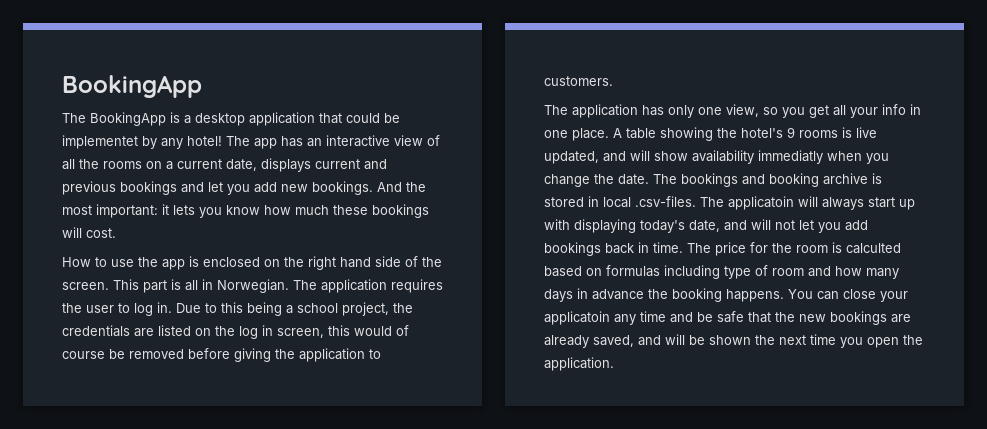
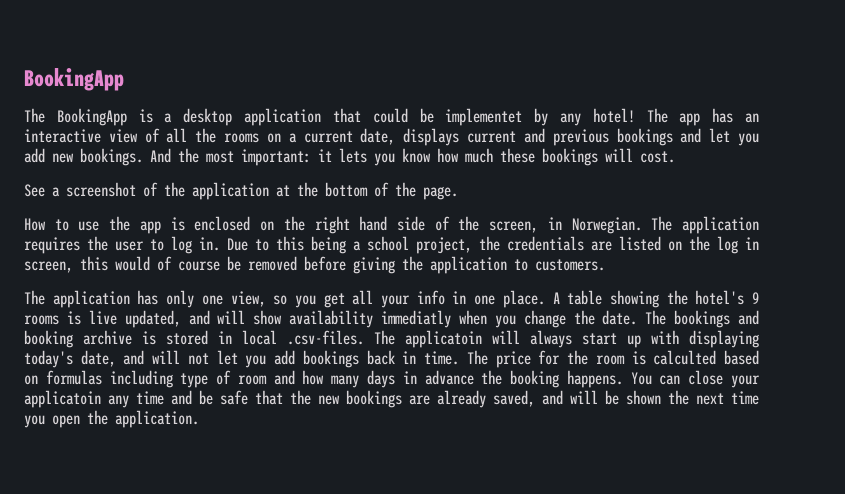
(116, 233) none -> [24,182,458,200] // See a screenshot of the application at the bottom of the page.
[62,279,198,293] screen. This part is all -> [489,221,539,233] screen,

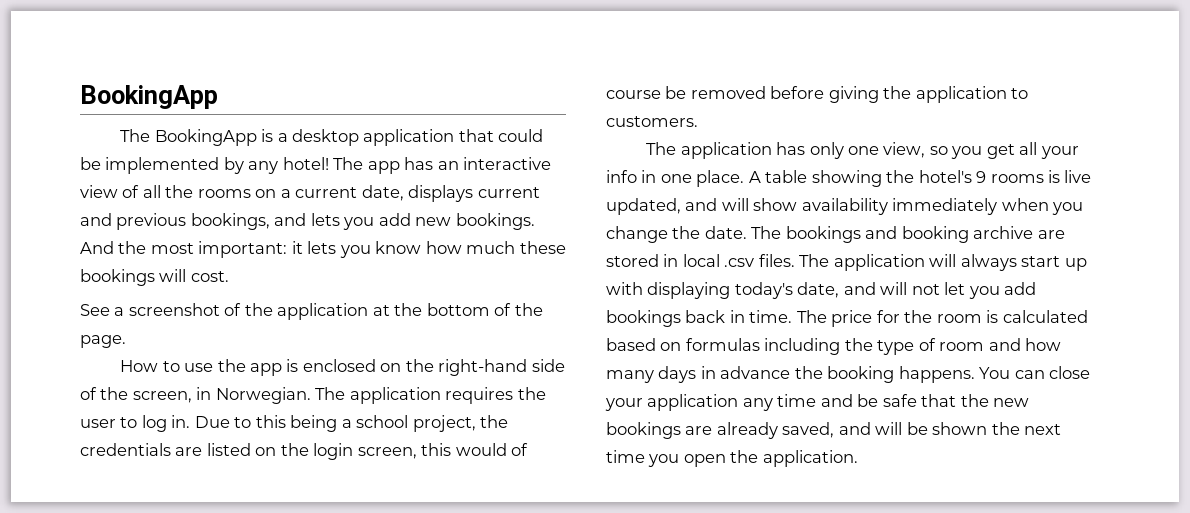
[445,108,523,126] implementet -> [105,157,220,174] implemented
[616,128,731,146] bookings and let -> [190,213,340,230] bookings, and lets
[314,216,388,234] right hand -> [438,359,528,376] right-hand
[717,236,759,254] log in -> [313,443,354,460] login
[381,310,451,328] immediatly -> [892,198,998,215] immediately
[142,331,156,345] is -> [1037,230,1065,239] are
[287,330,482,348] .csv-files. The applicatoin -> [724,254,925,271] .csv files. The application
[653,350,717,365] calculted -> [1002,310,1088,323] calculated
(173, 379) none -> [844,338,873,351] the
[24,390,101,408] applicatoin -> [647,394,739,411] application

